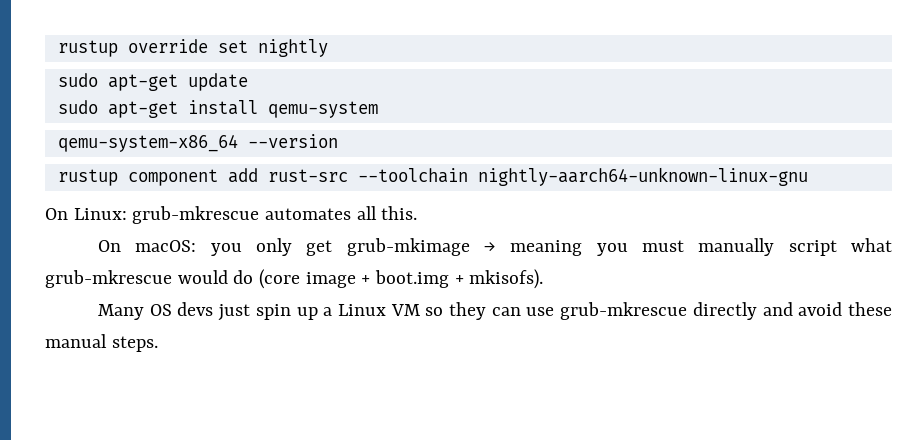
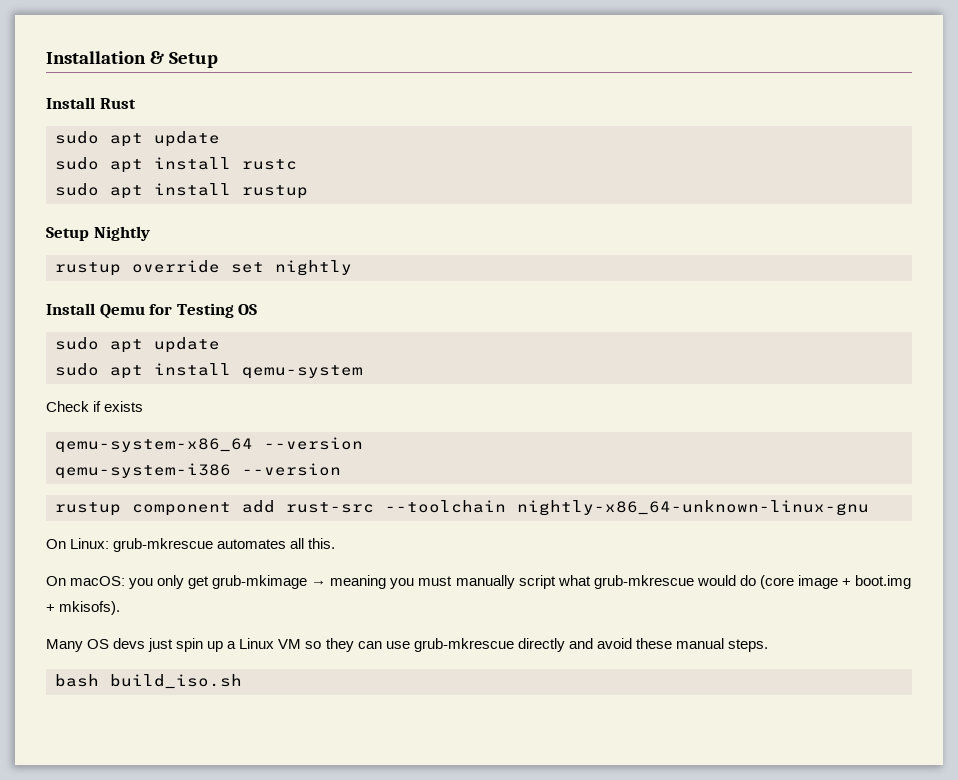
(57, 48) none -> [46,51,219,68] [46,97,136,109] [55,131,220,147] [55,157,297,173] [55,183,308,199] [46,226,150,241] Installation & Setup // Install Rust // sudo apt update // sudo apt install rustc // sudo apt install rustup // Setup Nightly //
[57,73,248,91] [57,100,178,118] // sudo apt-get update // sudo apt-get -> [46,303,258,319] [55,337,220,353] [55,363,143,379] // Install Qemu for Testing OS // sudo apt update // sudo apt
(378, 109) none -> [46,401,144,412] // Check if exists
(338, 141) none -> [55,463,341,479] // qemu-system-i386 --version
[477,167,808,186] nightly-aarch64-unknown-linux-gnu -> [517,500,869,516] nightly-x86_64-unknown-linux-gnu
(158, 344) none -> [55,674,242,689] // bash build_iso.sh

